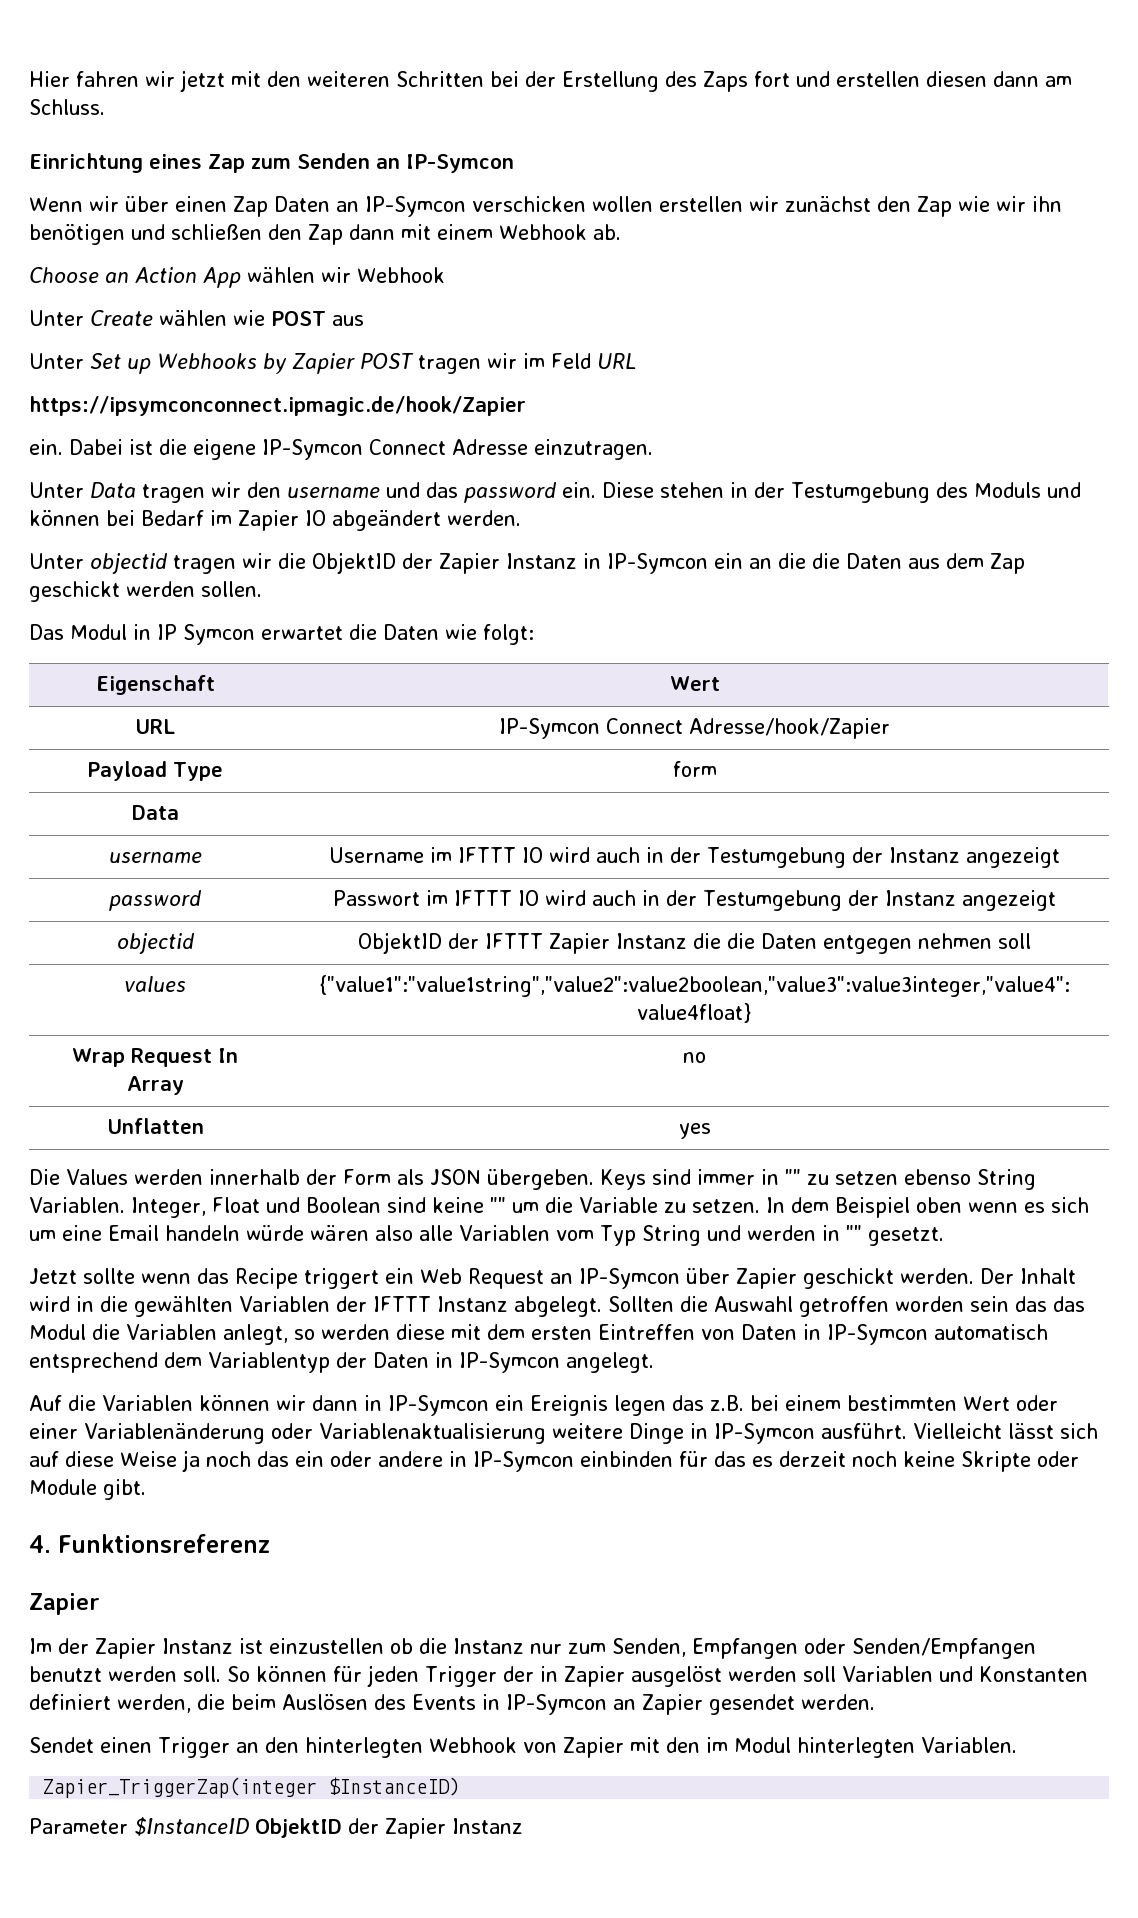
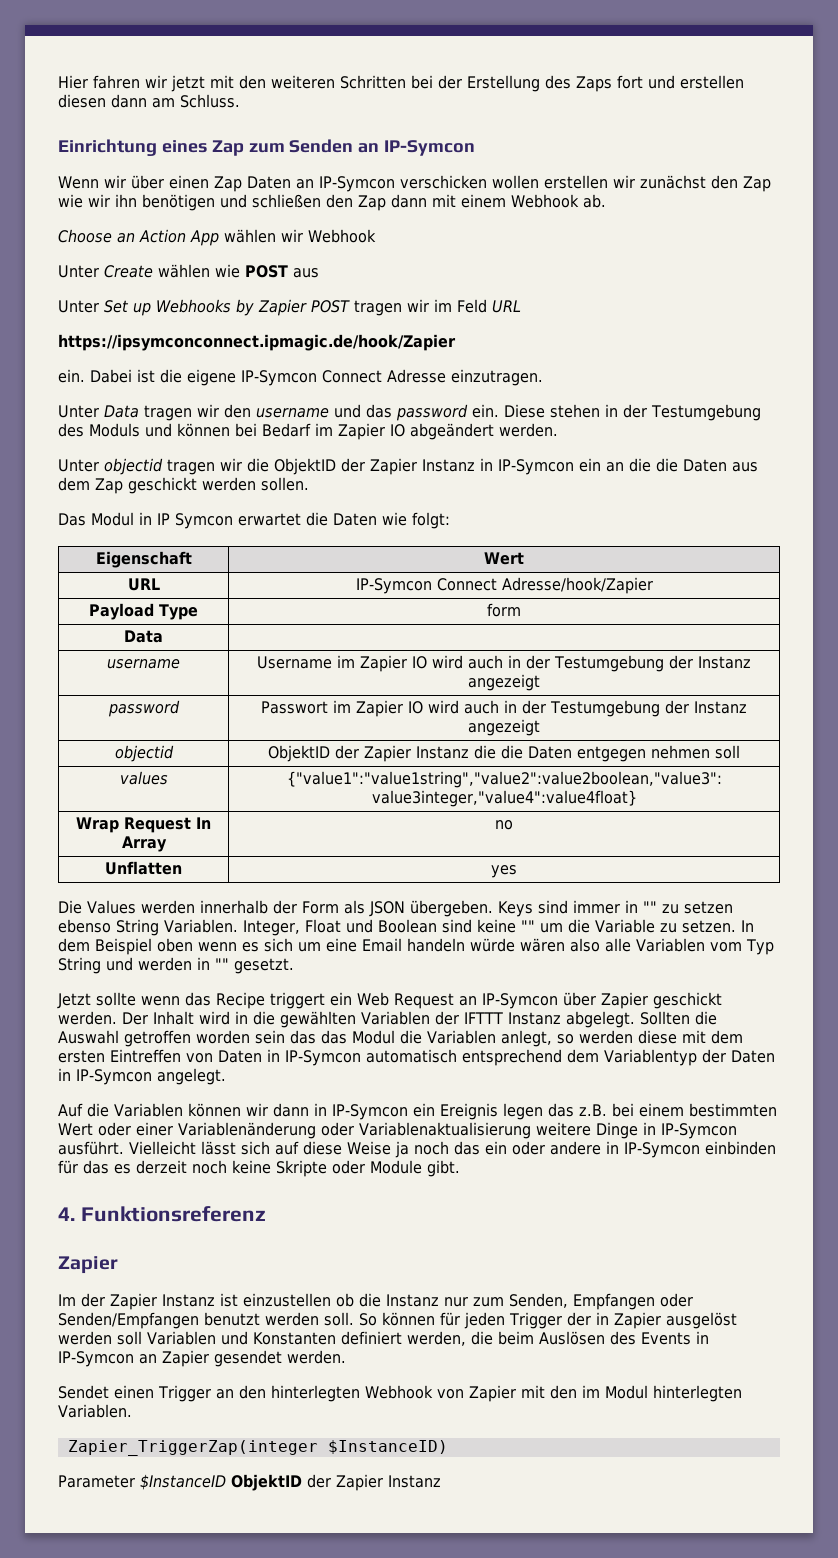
[458,847,517,863] IFTTT -> [360,655,408,672] Zapier
[454,890,513,906] IFTTT -> [356,700,404,717] Zapier
[485,933,543,949] IFTTT -> (359, 752) none

